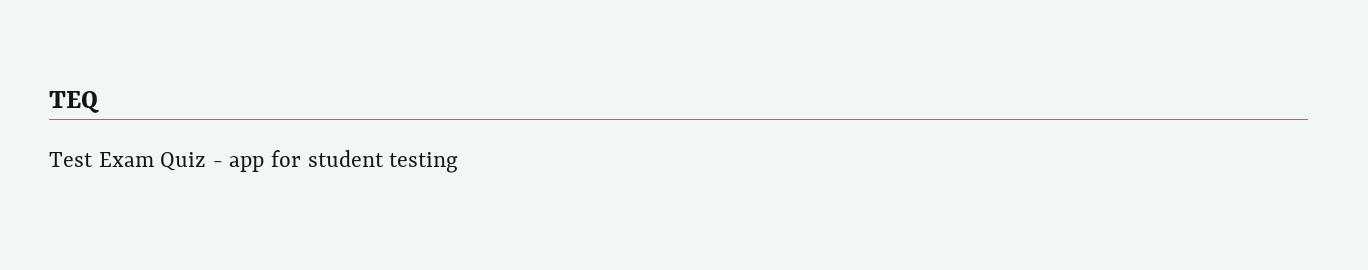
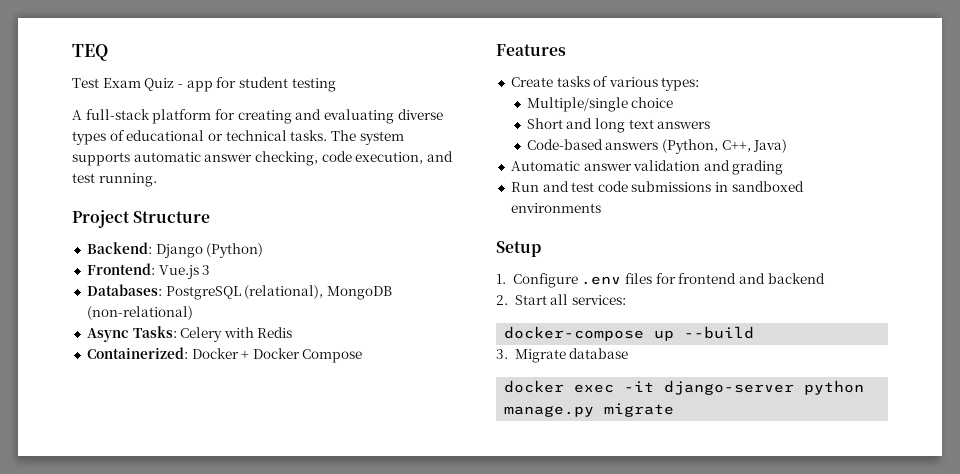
(459, 162) none -> [72,109,443,124] [72,130,404,145] [72,151,453,166] [72,173,157,187] [72,210,211,228] [86,242,264,258] [86,263,211,279] [86,284,392,300] [86,306,193,320] [86,326,293,342] [86,347,363,363] [496,44,566,56] [510,76,700,91] [526,97,674,112] [526,118,711,133] [526,139,788,154] [510,160,784,175] [510,181,804,192] [510,203,601,213] [496,241,541,257] [496,273,825,288] [496,294,627,305] [504,326,755,341] [496,348,629,363] [504,380,865,395] [504,403,675,417] // A full-stack platform for creating and evaluating diverse types of educational or technical tasks. The system supports automatic answer checking, code execution, and test running. // Project Structure // Backend: Django (Python) // Frontend: Vue.js 3 // Databases: PostgreSQL (relational), MongoDB (non-relational) // Async Tasks: Celery with Redis // Containerized: Docker + Docker Compose // Features // Create tasks of various types: // Multiple/single choice // Short and long text answers // Code-based answers (Python, C++, Java) // Automatic answer validation and grading // Run and test code submissions in sandboxed environments // Setup // 1. Configure .env files for frontend and backend // 2. Start all services: // docker-compose up --build // 3. Migrate database // docker exec -it django-server python manage.py migrate

